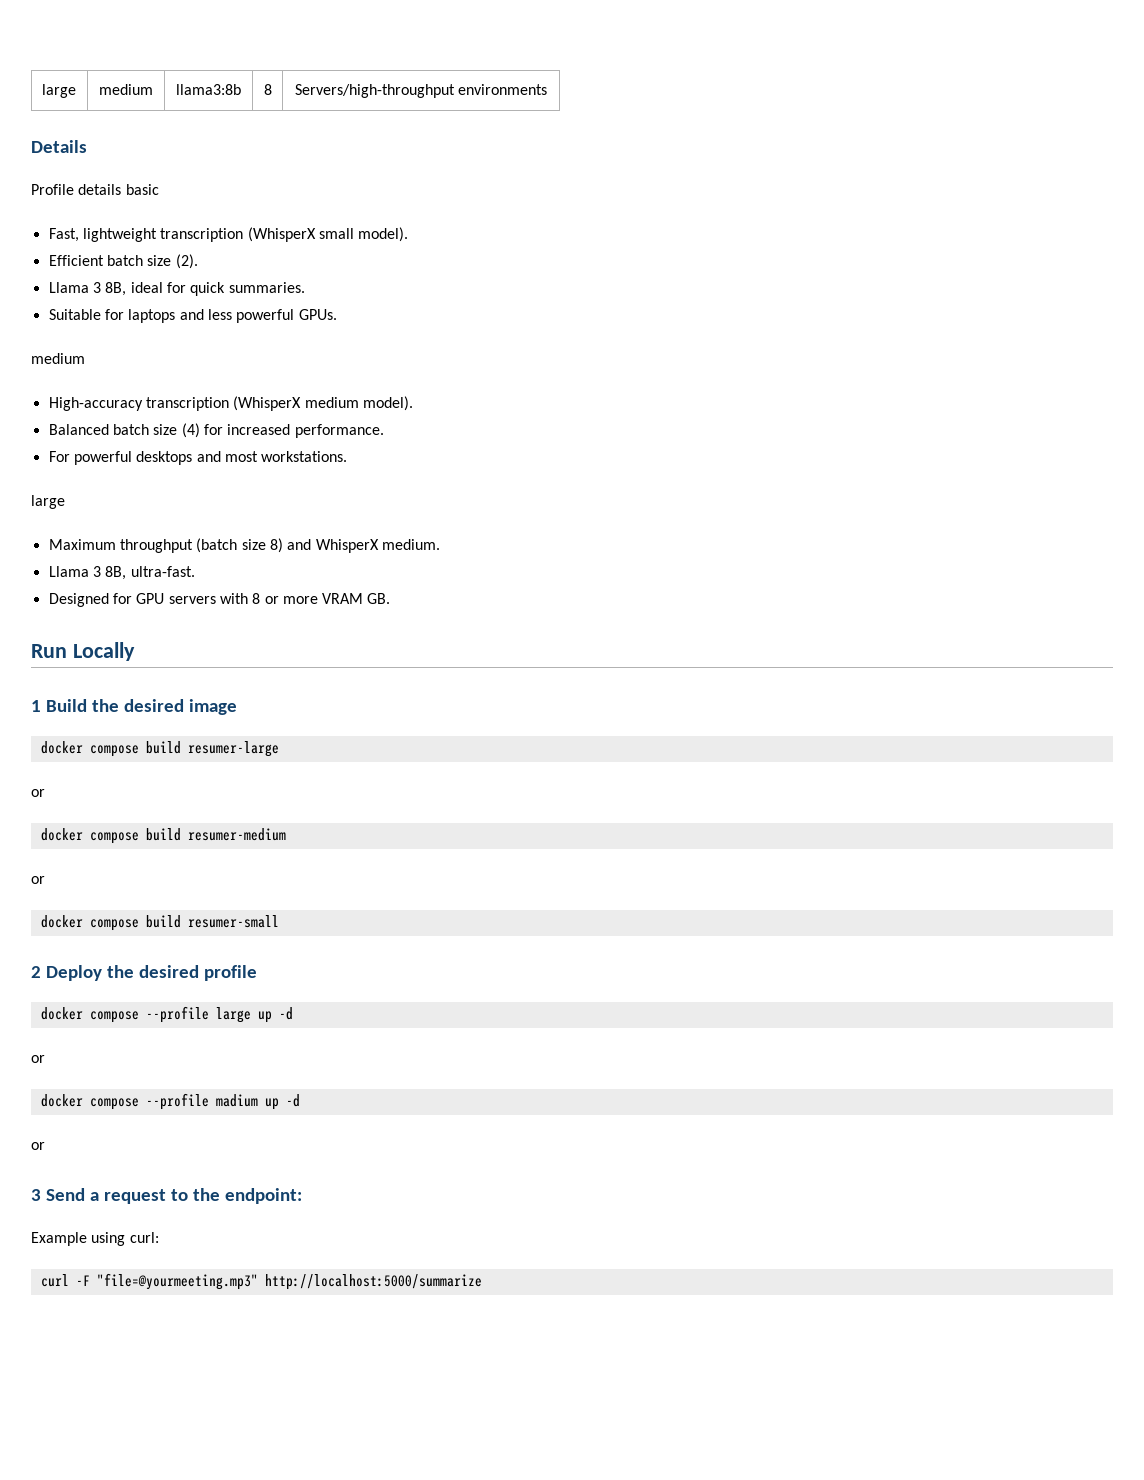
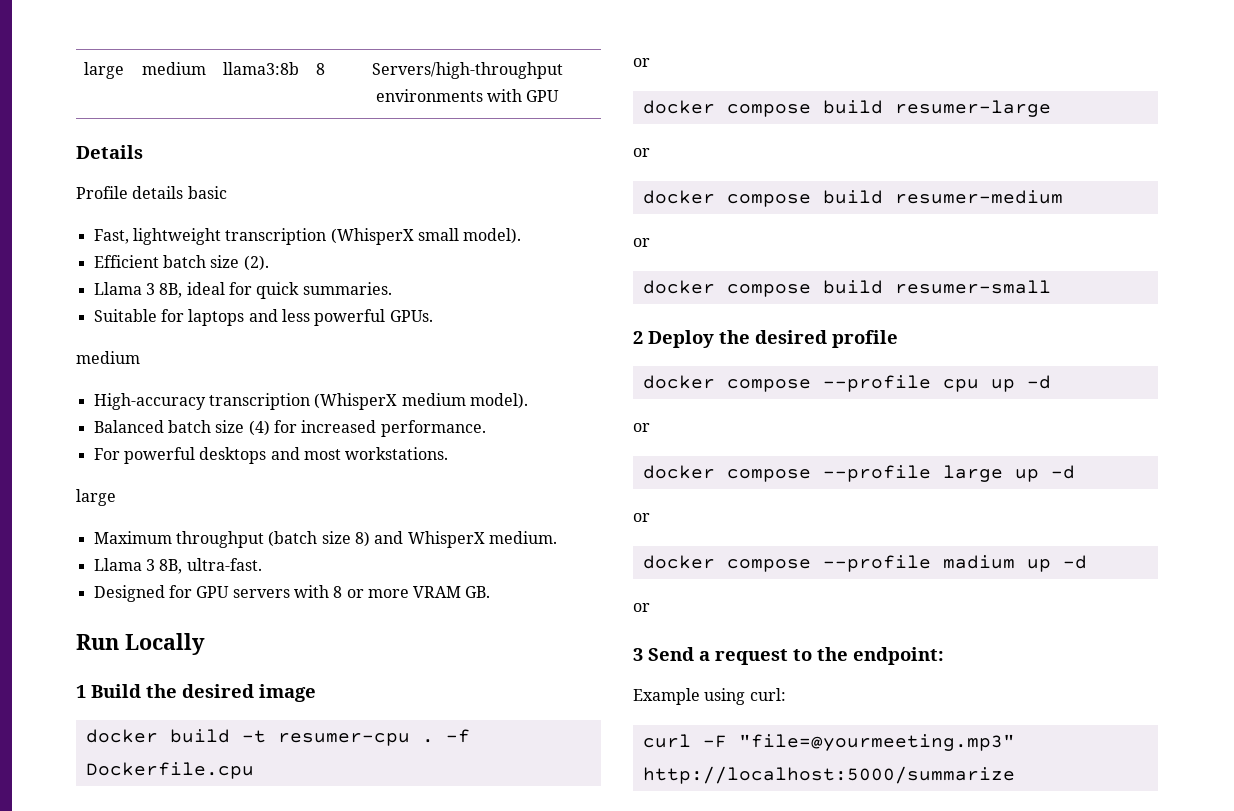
(548, 89) none -> [487,89,560,102] with GPU
(237, 707) none -> [85,729,470,746] [85,762,254,779] [633,58,650,67] // docker build -t resumer-cpu . -f Dockerfile.cpu // or
(257, 973) none -> [642,375,1051,392] [633,423,650,432] // docker compose --profile cpu up -d // or

